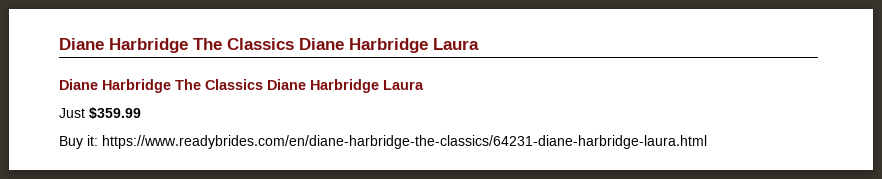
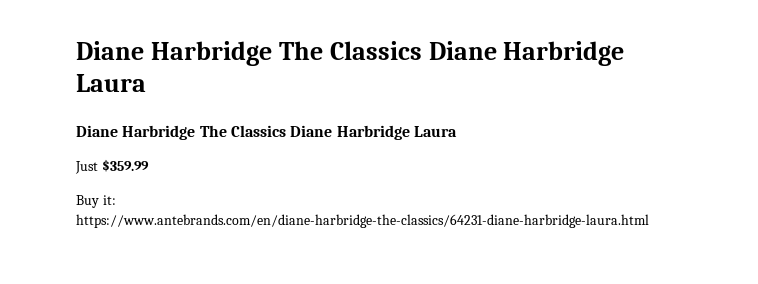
[102,135,707,149] https://www.readybrides.com/en/diane-harbridge-the-classics/64231-diane-harbridge-laura.html -> [76,214,649,228] https://www.antebrands.com/en/diane-harbridge-the-classics/64231-diane-harbridge-laura.html

